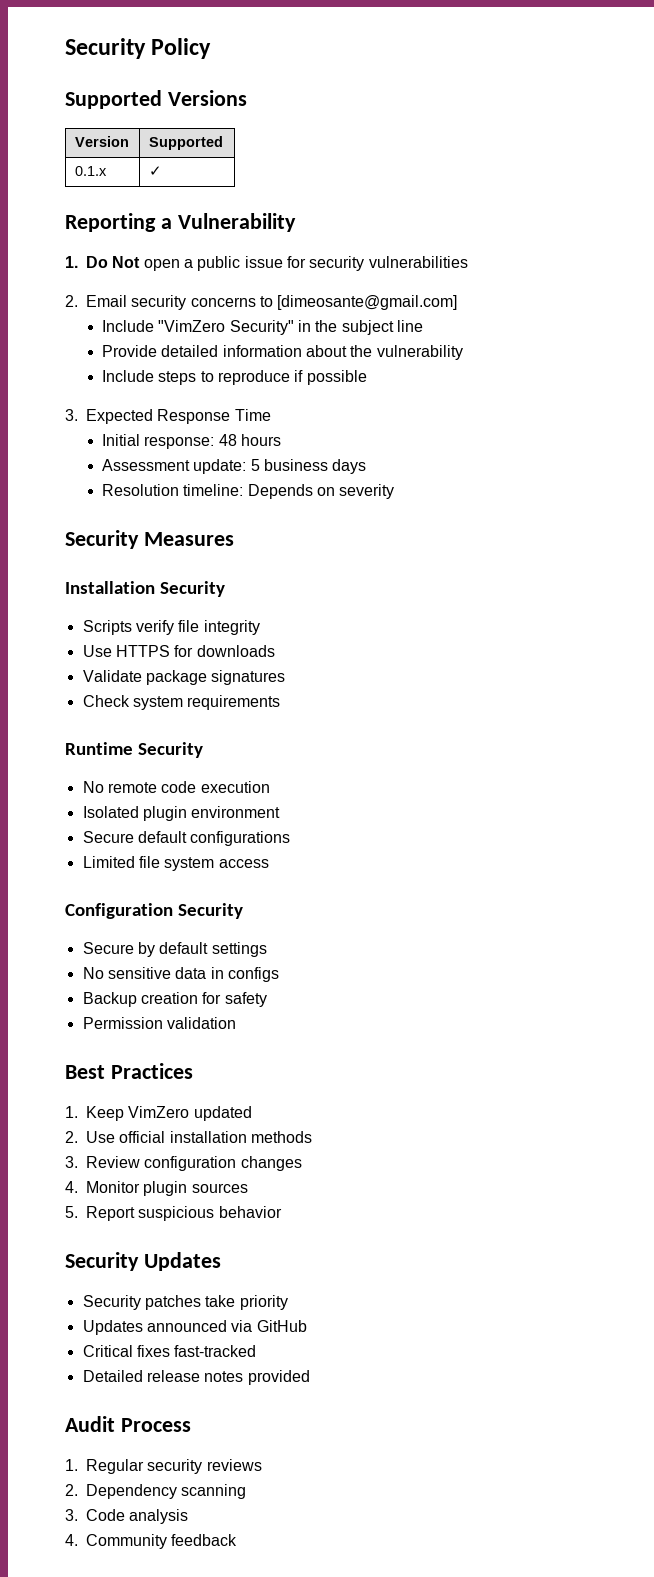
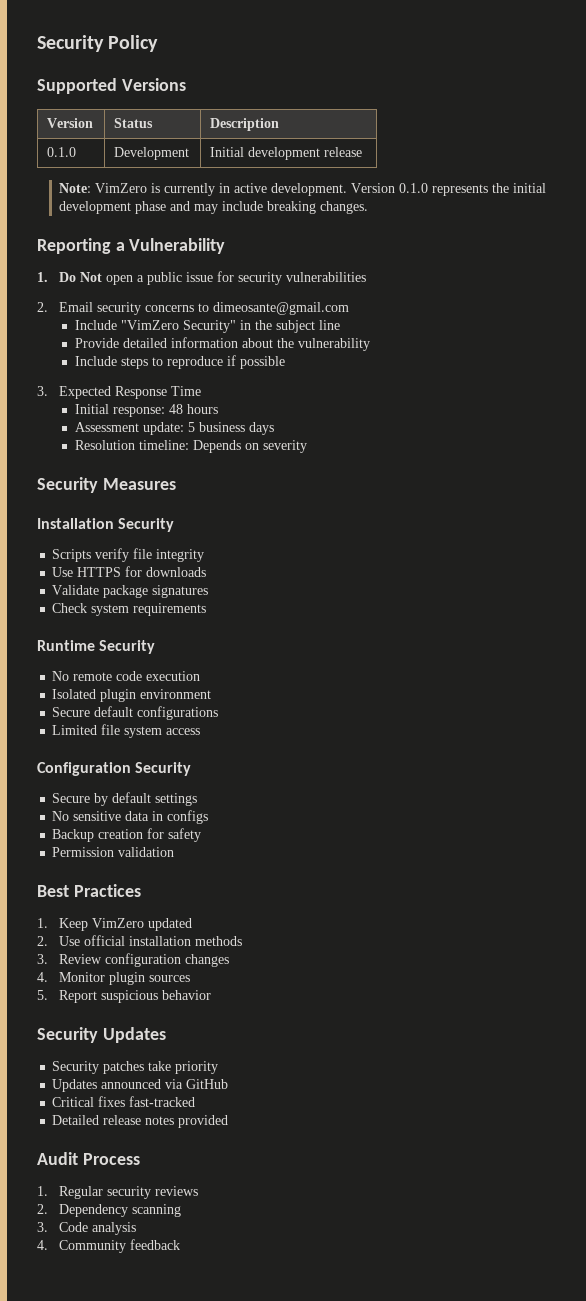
[148,136,223,150] [74,166,107,176] [148,166,162,176] Supported // 0.1.x | ✓ -> [114,118,154,128] [210,118,280,131] [47,147,77,157] [114,147,190,160] [210,147,363,160] [59,183,547,196] [59,201,369,214] Status | Description // 0.1.0 | Development | Initial development release // Note: VimZero is currently in active development. Version 0.1.0 represents the initial development phase and may include breaking changes.
[277,295,458,310] [dimeosante@gmail.com] -> [213,302,350,315] dimeosante@gmail.com

